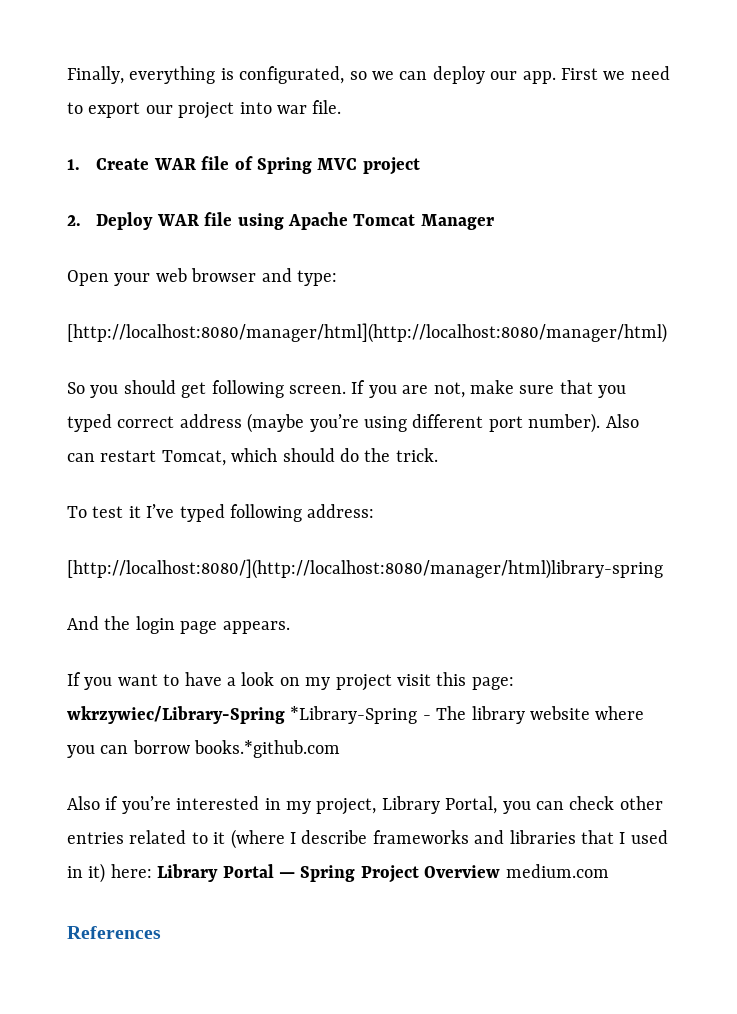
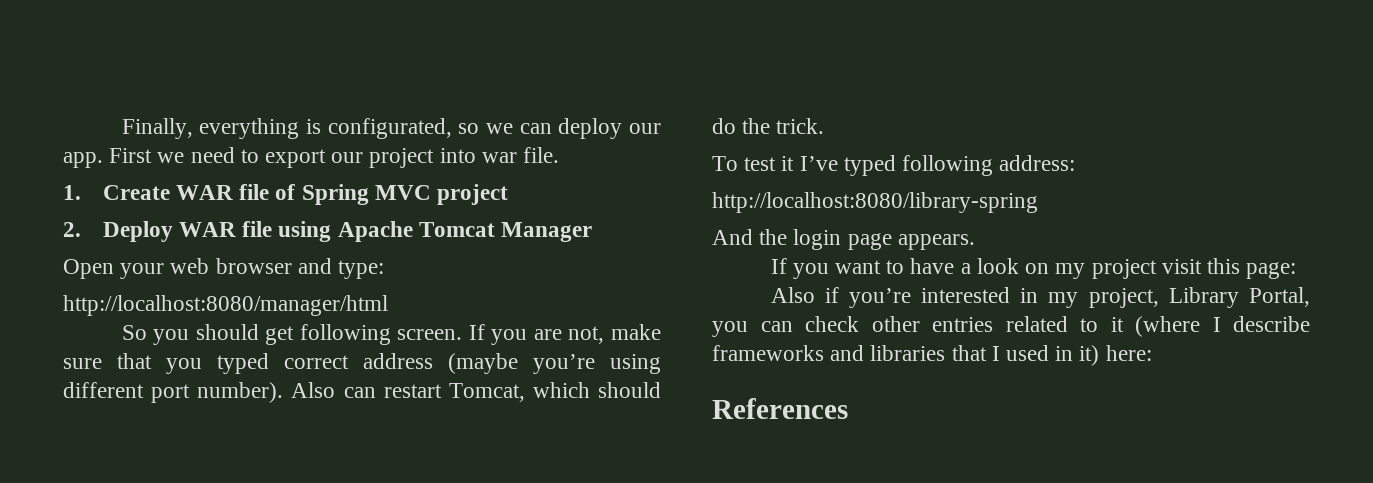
[67,323,667,343] [http://localhost:8080/manager/html](http://localhost:8080/manager/html) -> [63,295,388,316] http://localhost:8080/manager/html
[67,559,663,579] [http://localhost:8080/](http://localhost:8080/manager/html)library-spring -> [712,192,1038,213] http://localhost:8080/library-spring
[67,706,645,724] [67,740,341,758] wkrzywiec/Library-Spring *Library-Spring - The library website where you can borrow books.*github.com -> (1297, 270) none
[157,864,609,883] Library Portal — Spring Project Overview medium.com -> (1152, 353) none

